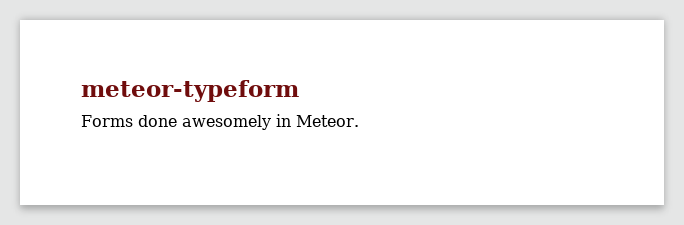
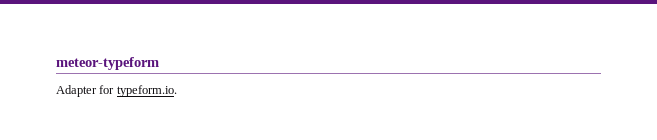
[81,114,359,130] Forms done awesomely in Meteor. -> [56,85,177,97] Adapter for typeform.io.

